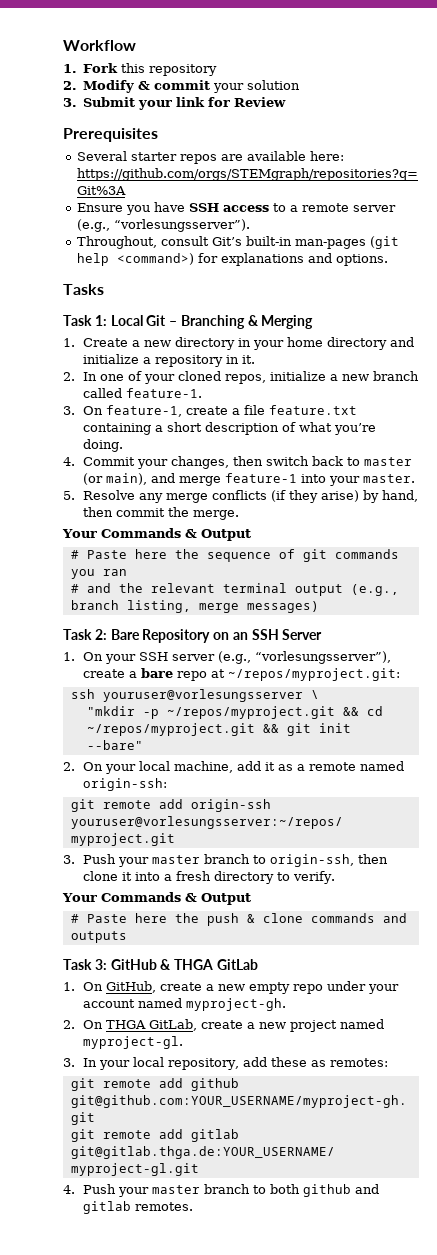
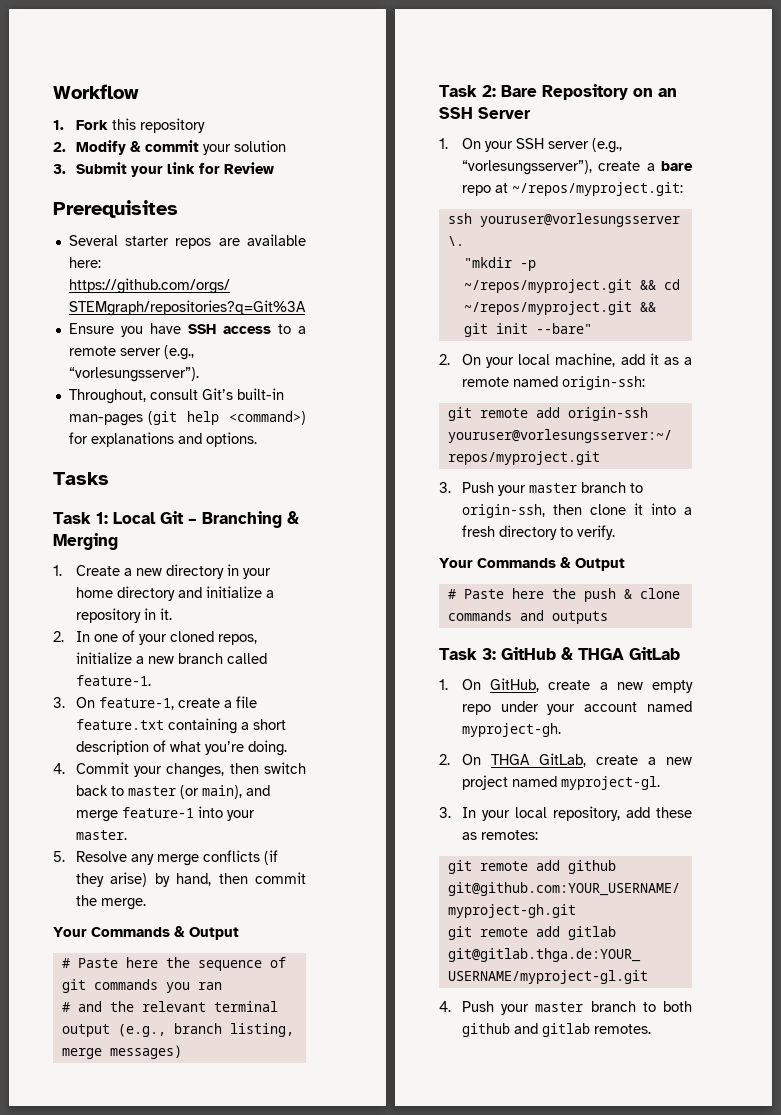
[310,690,319,699] \ -> [447,236,464,246] \.

